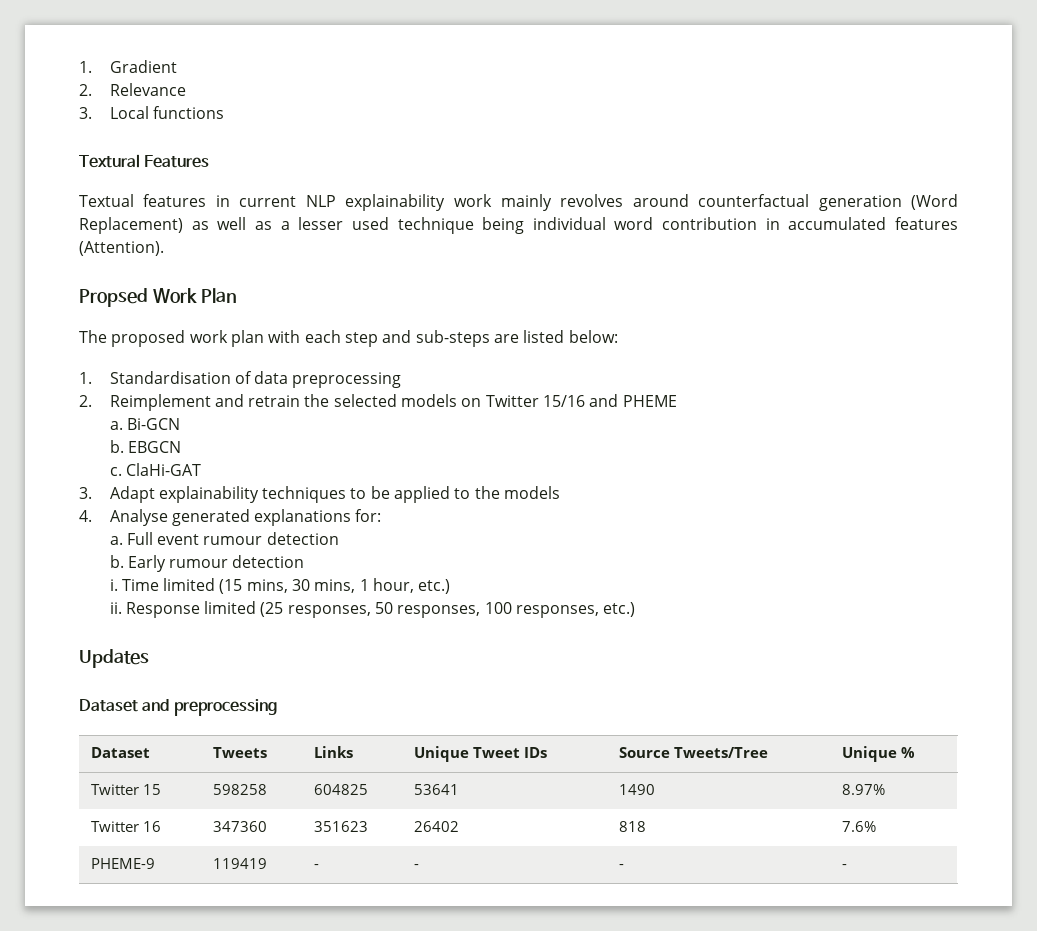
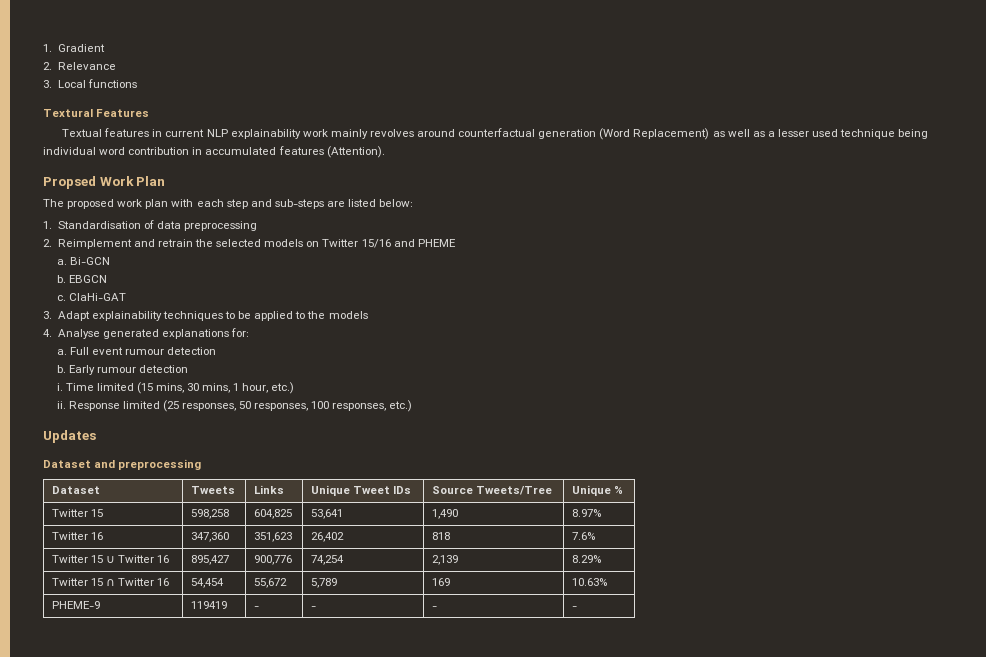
[212,784,267,795] [313,784,368,795] [413,784,459,795] [618,784,655,795] 598258 | 604825 | 53641 | 1490 -> [190,509,229,519] [253,509,292,519] [310,509,343,519] [431,509,458,519] 598,258 | 604,825 | 53,641 | 1,490
[212,821,267,832] [313,821,368,832] [413,821,459,832] 347360 | 351623 | 26402 -> [190,532,229,542] [253,532,292,542] [310,532,344,542] 347,360 | 351,623 | 26,402
(876, 826) none -> [51,555,170,563] [190,555,229,565] [253,555,292,565] [310,555,344,565] [431,555,458,565] [571,555,601,563] [51,578,170,586] [190,578,224,588] [253,578,287,588] [310,578,337,588] [431,578,450,586] [571,578,607,586] // Twitter 15 ∪ Twitter 16 | 895,427 | 900,776 | 74,254 | 2,139 | 8.29% // Twitter 15 ∩ Twitter 16 | 54,454 | 55,672 | 5,789 | 169 | 10.63%

